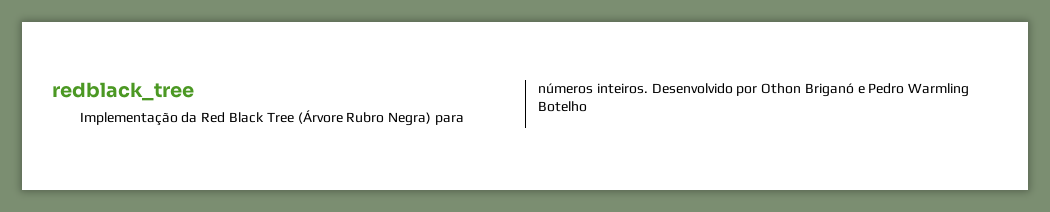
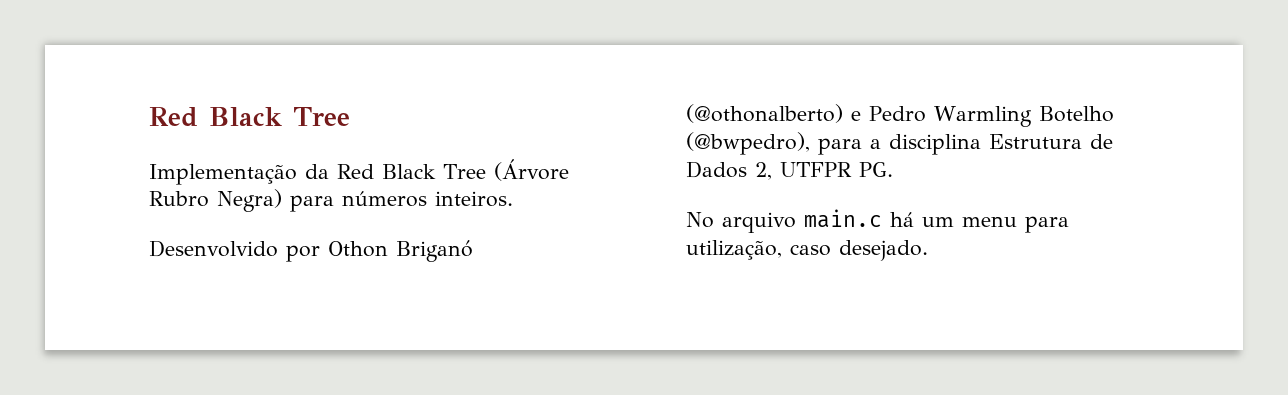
[52,82,194,101] redblack_tree -> [149,107,350,127] Red Black Tree
(648, 88) none -> (513, 199) //
(854, 90) none -> [686,104,843,123] (@othonalberto)
(587, 106) none -> [686,132,1113,155] [686,161,893,180] [686,209,1069,233] [686,240,928,261] (@bwpedro), para a disciplina Estrutura de Dados 2, UTFPR PG. // No arquivo main.c há um menu para utilização, caso desejado.

